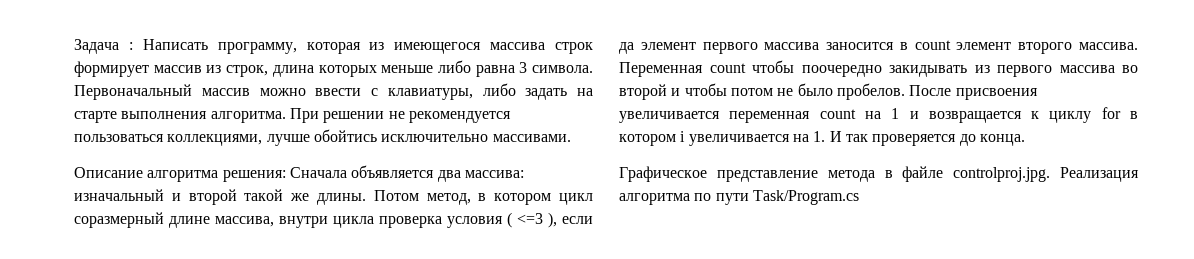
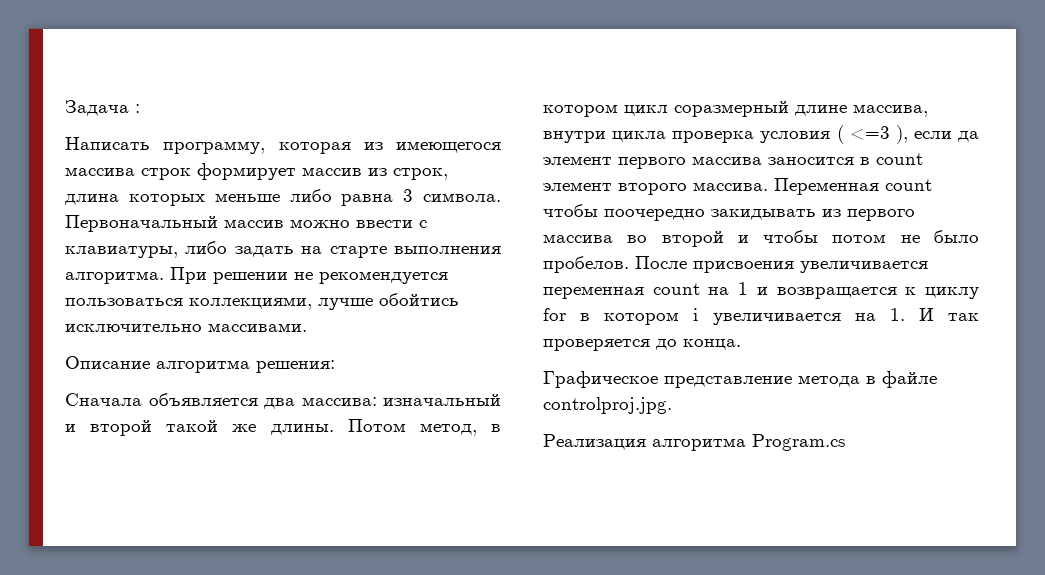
(133, 46) none -> (140, 108) //
(286, 176) none -> (335, 366) //
(1051, 174) none -> (672, 405) //
[694,190,859,205] по пути Task/Program.cs -> [752,434,845,451] Program.cs

